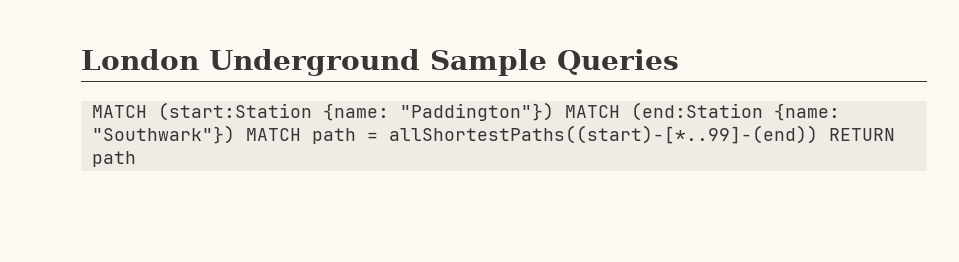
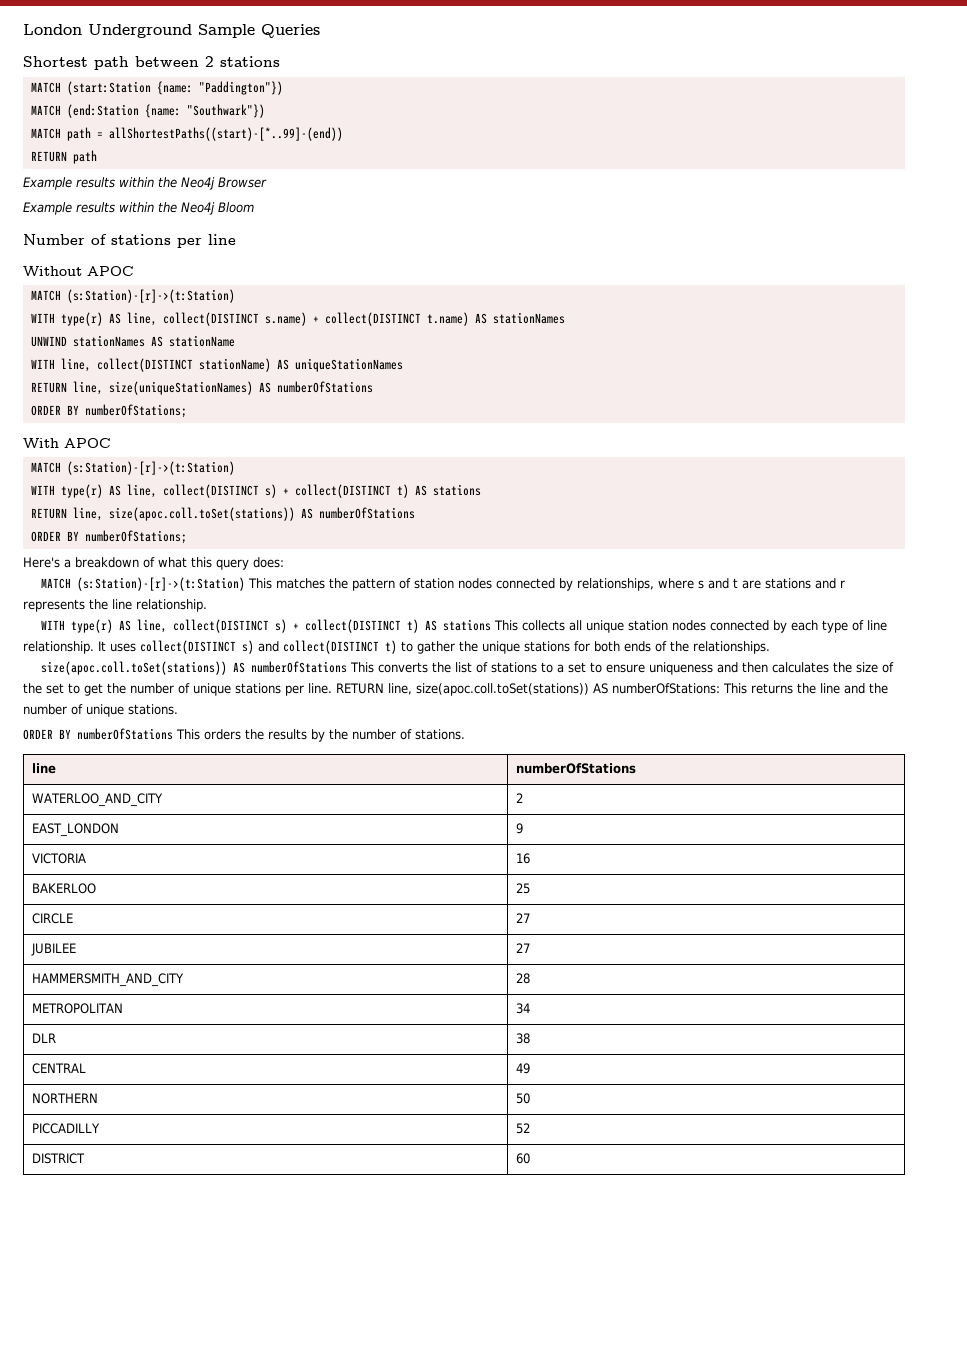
(679, 62) none -> [23,56,280,70] // Shortest path between 2 stations
(555, 111) none -> (283, 88) //
(236, 134) none -> (265, 111) //
(819, 134) none -> (343, 134) //
(137, 159) none -> [23,177,267,190] [23,202,254,215] [23,234,236,248] [23,266,134,276] [30,289,235,303] [30,312,565,326] [30,335,235,347] [30,358,403,372] [30,381,373,395] [30,404,187,418] [23,438,111,448] [30,461,235,475] [30,484,481,498] [30,507,415,521] [30,530,187,544] [23,557,284,570] [40,577,845,591] [23,599,207,612] [40,619,887,633] [23,640,770,654] [40,661,894,675] [23,683,888,696] [23,704,178,717] [23,728,465,742] [31,763,56,774] [515,763,636,774] [31,793,163,807] [515,793,523,803] [31,823,119,837] [515,823,523,834] [31,853,86,864] [515,853,530,864] [31,883,96,894] [515,883,530,894] [31,913,73,924] [515,913,530,923] [30,943,76,956] [515,943,530,953] [31,973,184,987] [515,973,530,984] [31,1003,123,1014] [515,1003,530,1014] [31,1033,56,1043] [515,1033,530,1044] [31,1063,86,1074] [515,1063,530,1074] [31,1093,98,1104] [515,1093,530,1104] [31,1123,100,1134] [515,1123,530,1134] [31,1153,85,1164] [515,1153,530,1164] // Example results within the Neo4j Browser // Example results within the Neo4j Bloom // Number of stations per line // Without APOC // MATCH (s:Station)-[r]->(t:Station) // WITH type(r) AS line, collect(DISTINCT s.name) + collect(DISTINCT t.name) AS stationNames // UNWIND stationNames AS stationName // WITH line, collect(DISTINCT stationName) AS uniqueStationNames // RETURN line, size(uniqueStationNames) AS numberOfStations // ORDER BY numberOfStations; // With APOC // MATCH (s:Station)-[r]->(t:Station) // WITH type(r) AS line, collect(DISTINCT s) + collect(DISTINCT t) AS stations // RETURN line, size(apoc.coll.toSet(stations)) AS numberOfStations // ORDER BY numberOfStations; // Here's a breakdown of what this query does: // MATCH (s:Station)-[r]->(t:Station) This matches the pattern of station nodes connected by relationships, where s and t are stations and r represents the line relationship. // WITH type(r) AS line, collect(DISTINCT s) + collect(DISTINCT t) AS stations This collects all unique station nodes connected by each type of line relationship. It uses collect(DISTINCT s) and collect(DISTINCT t) to gather the unique stations for both ends of the relationships. // size(apoc.coll.toSet(stations)) AS numberOfStations This converts the list of stations to a set to ensure uniqueness and then calculates the size of the set to get the number of unique stations per line. RETURN line, size(apoc.coll.toSet(stations)) AS numberOfStations: This returns the line and the number of unique stations. // ORDER BY numberOfStations This orders the results by the number of stations. // line | numberOfStations // WATERLOO_AND_CITY | 2 // EAST_LONDON | 9 // VICTORIA | 16 // BAKERLOO | 25 // CIRCLE | 27 // JUBILEE | 27 // HAMMERSMITH_AND_CITY | 28 // METROPOLITAN | 34 // DLR | 38 // CENTRAL | 49 // NORTHERN | 50 // PICCADILLY | 52 // DISTRICT | 60

